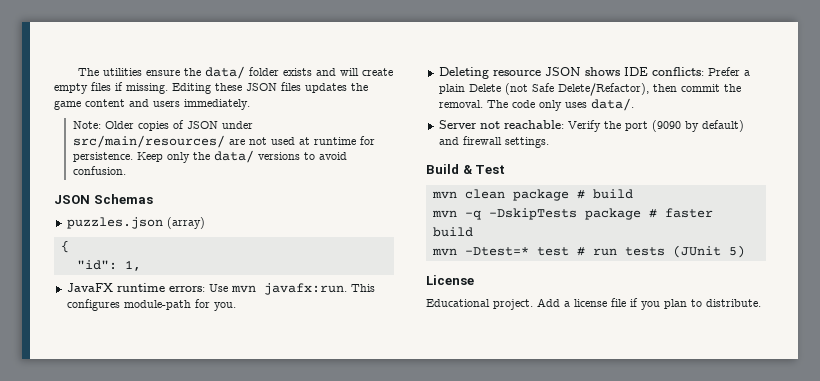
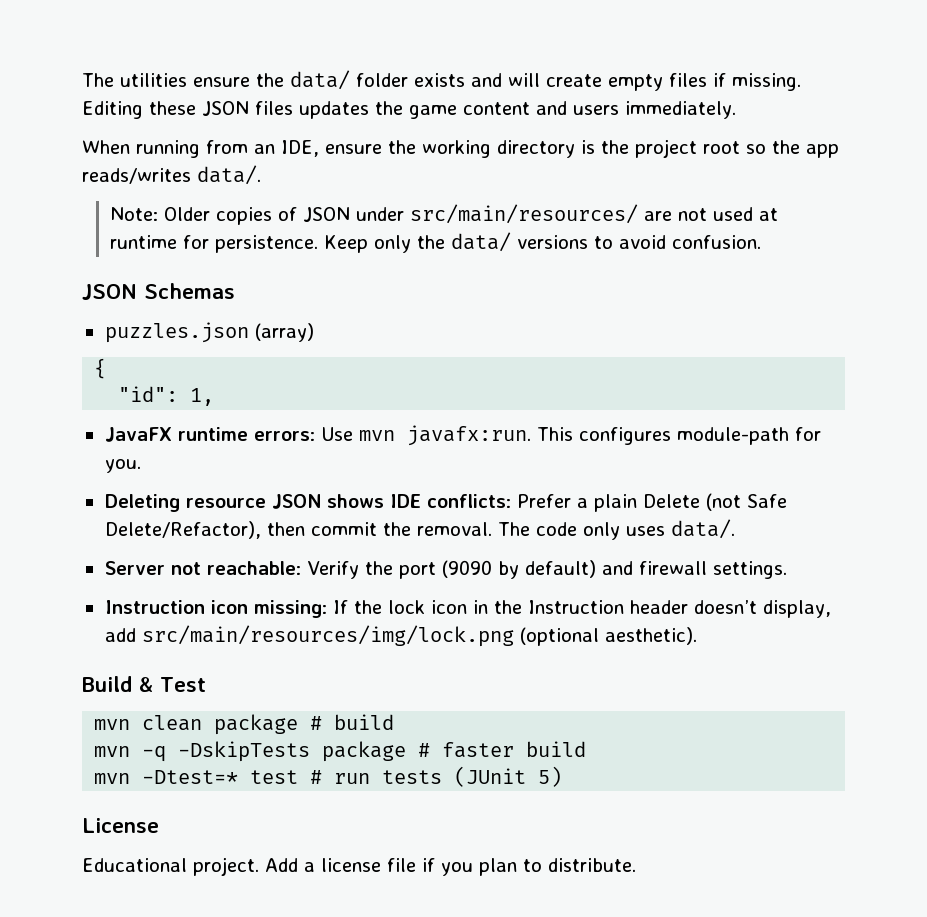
(250, 104) none -> [82,139,839,158] [82,165,261,185] // When running from an IDE, ensure the working directory is the project root so the app reads/writes data/.
(549, 142) none -> [104,600,831,618] [104,625,697,647] // Instruction icon missing: If the lock icon in the Instruction header doesn’t display, add src/main/resources/img/lock.png (optional aesthetic).

